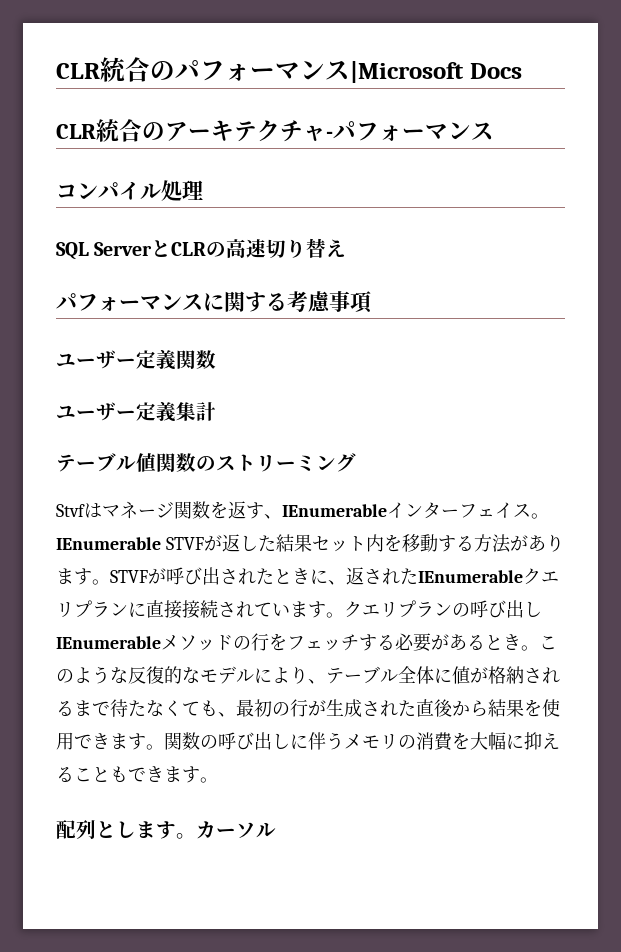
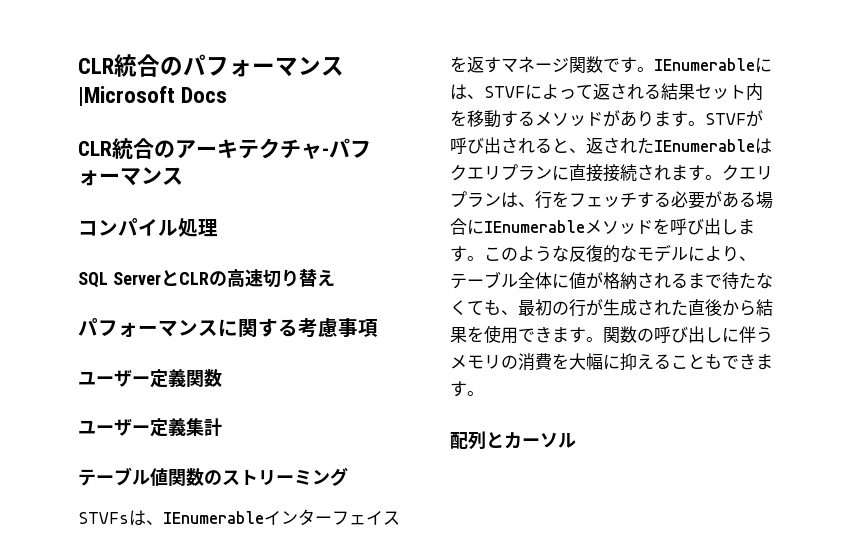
[56,501,264,519] Stvfはマネージ関数を返す -> [78,510,146,526] STVFsは
[531,513,549,519] [56,534,276,552] 。IEnumerable STVFが返した -> [450,56,772,73] [450,83,661,100] を返すマネージ関数です。IEnumerableには、STVFによって返される
[473,534,511,553] 方法 -> [535,112,603,127] メソッド
[256,568,328,585] たときに -> [535,138,569,153] ると
(523, 576) none -> [755,138,772,154] は
[254,602,290,617] てい -> (671, 173) none
[452,600,542,618] [56,635,251,651] の呼び出しIEnumerableメソッドの -> [501,192,535,208] は、
[485,634,521,650] とき -> [756,191,773,209] [450,218,755,235] [450,246,467,262] 場合にIEnumerableメソッドを呼び出します
[116,821,196,839] します。 -> (504, 440) none

